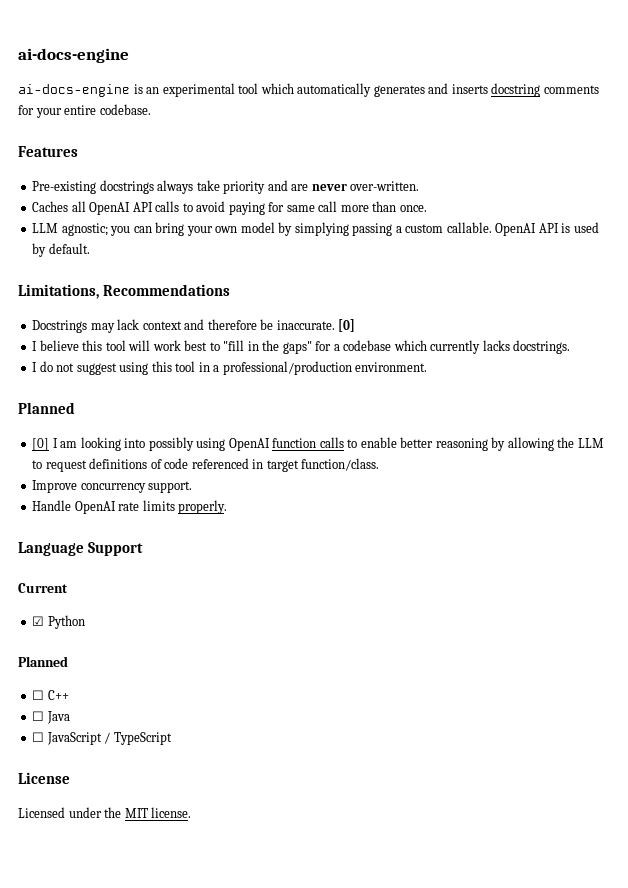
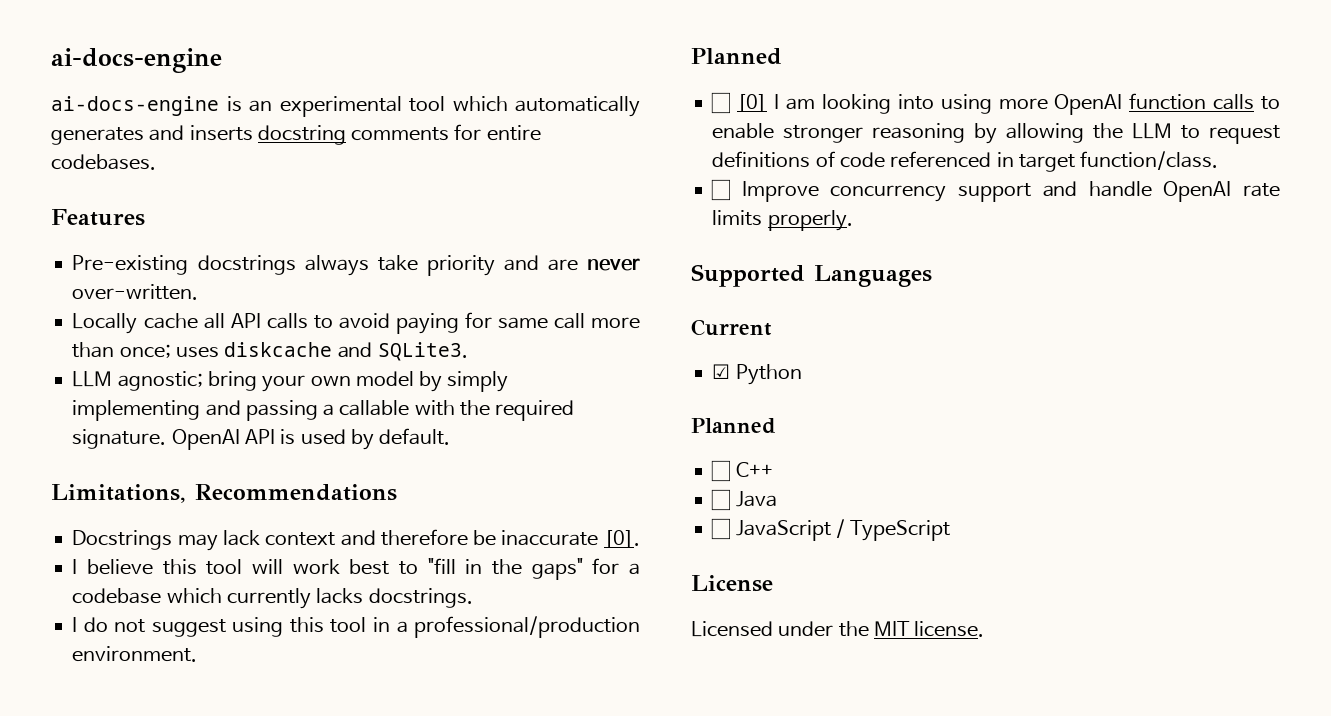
[35,104,151,118] your entire codebase. -> [486,125,541,141] [51,154,156,170] entire codebases.
[32,201,131,215] Caches all OpenAI -> [72,313,225,334] Locally cache all
[399,205,427,212] once. -> [119,342,468,361] once; uses diskcache and SQLite3.
[110,226,152,236] you can -> (203, 381) none
[294,222,492,236] simplying passing a custom callable. -> [447,371,509,392] [72,400,575,421] [72,429,167,449] simply implementing and passing a callable with the required signature.
[276,319,356,332] inaccurate. [0] -> [501,530,640,548] inaccurate [0].
(75, 408) none -> [711,92,731,114] ☐
[148,437,226,451] possibly using -> [940,94,1048,114] using more
[400,437,434,448] better -> [783,125,864,143] stronger
(380, 464) none -> [711,179,731,201] ☐
[148,481,193,493] [32,500,72,511] support. // Handle -> [957,181,1152,202] support and handle
[18,542,144,556] Language Support -> [691,264,932,287] Supported Languages

